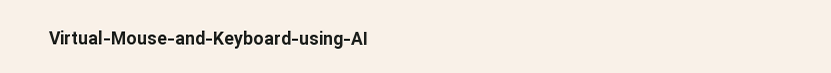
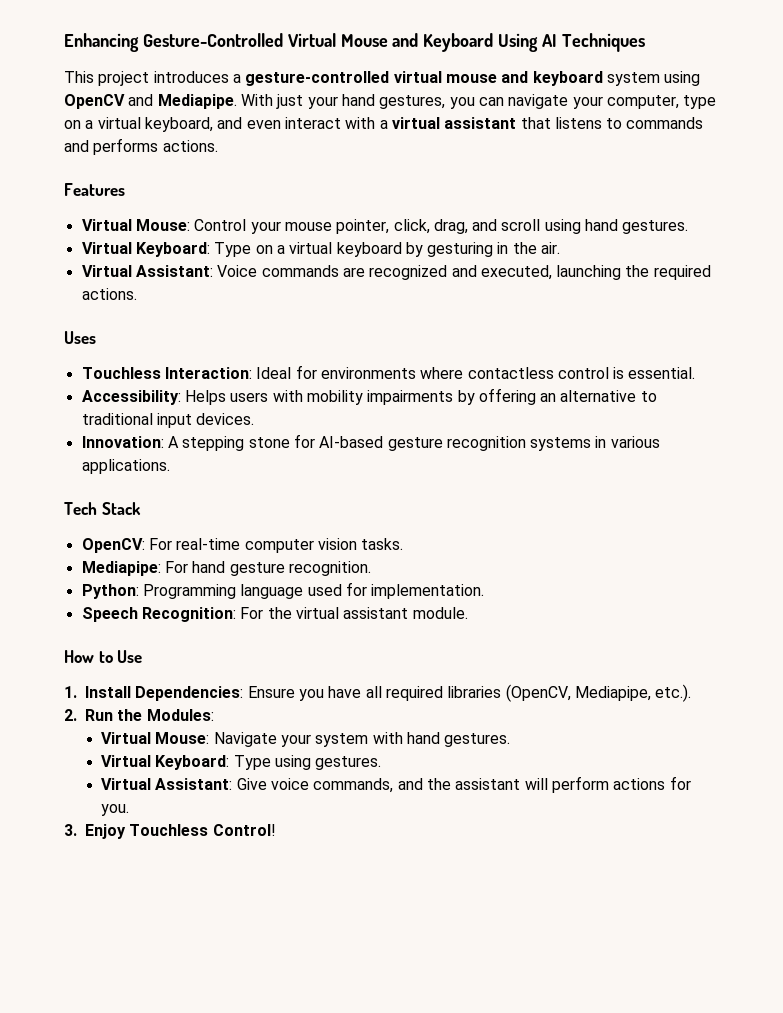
[48,30,369,49] Virtual-Mouse-and-Keyboard-using-AI -> [64,33,645,52] [64,71,701,86] [64,94,717,109] [64,117,704,132] [64,138,218,155] [64,183,125,196] [81,219,689,234] [81,242,561,257] [81,265,711,280] [81,288,137,300] [64,331,96,344] [81,365,696,379] [81,388,657,405] [81,413,255,428] [81,434,660,451] [81,459,170,474] [64,502,141,515] [81,538,404,553] [81,561,371,576] [81,582,485,599] [81,607,468,622] [64,650,143,663] [64,684,692,702] [64,709,214,721] [100,732,511,747] [100,755,382,770] [100,776,691,793] [100,804,129,816] [64,824,276,839] Enhancing Gesture-Controlled Virtual Mouse and Keyboard Using AI Techniques // This project introduces a gesture-controlled virtual mouse and keyboard system using OpenCV and Mediapipe. With just your hand gestures, you can navigate your computer, type on a virtual keyboard, and even interact with a virtual assistant that listens to commands and performs actions. // Features // Virtual Mouse: Control your mouse pointer, click, drag, and scroll using hand gestures. // Virtual Keyboard: Type on a virtual keyboard by gesturing in the air. // Virtual Assistant: Voice commands are recognized and executed, launching the required actions. // Uses // Touchless Interaction: Ideal for environments where contactless control is essential. // Accessibility: Helps users with mobility impairments by offering an alternative to traditional input devices. // Innovation: A stepping stone for AI-based gesture recognition systems in various applications. // Tech Stack // OpenCV: For real-time computer vision tasks. // Mediapipe: For hand gesture recognition. // Python: Programming language used for implementation. // Speech Recognition: For the virtual assistant module. // How to Use // 1. Install Dependencies: Ensure you have all required libraries (OpenCV, Mediapipe, etc.). // 2. Run the Modules: // Virtual Mouse: Navigate your system with hand gestures. // Virtual Keyboard: Type using gestures. // Virtual Assistant: Give voice commands, and the assistant will perform actions for you. // 3. Enjoy Touchless Control!

